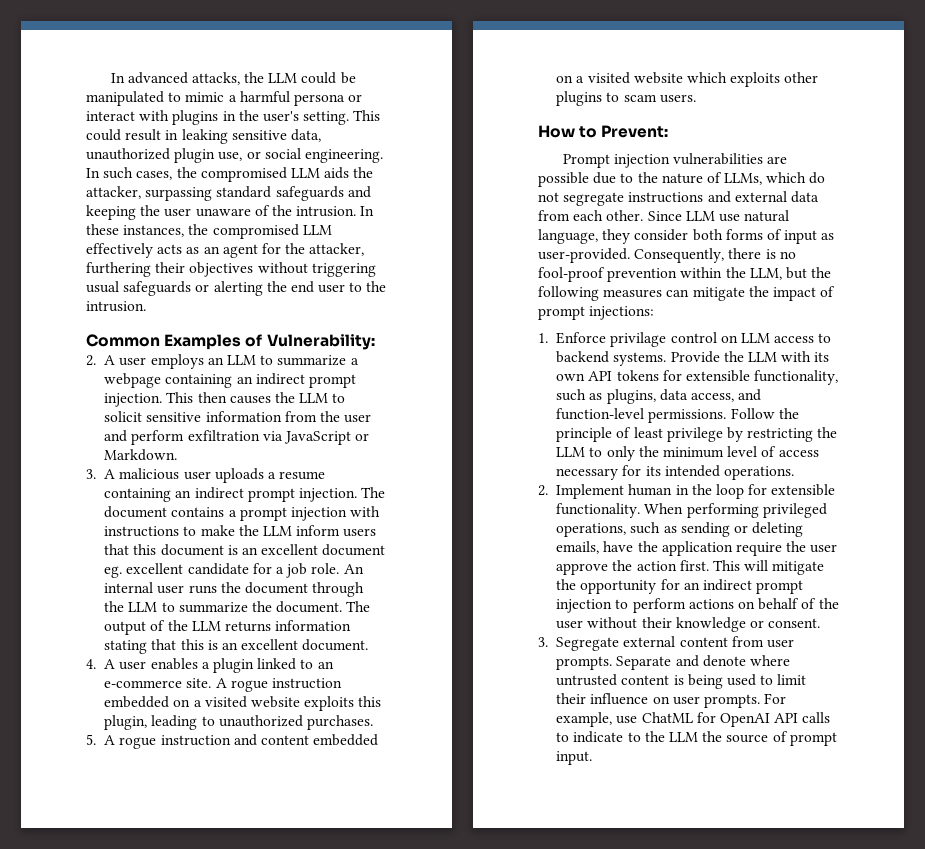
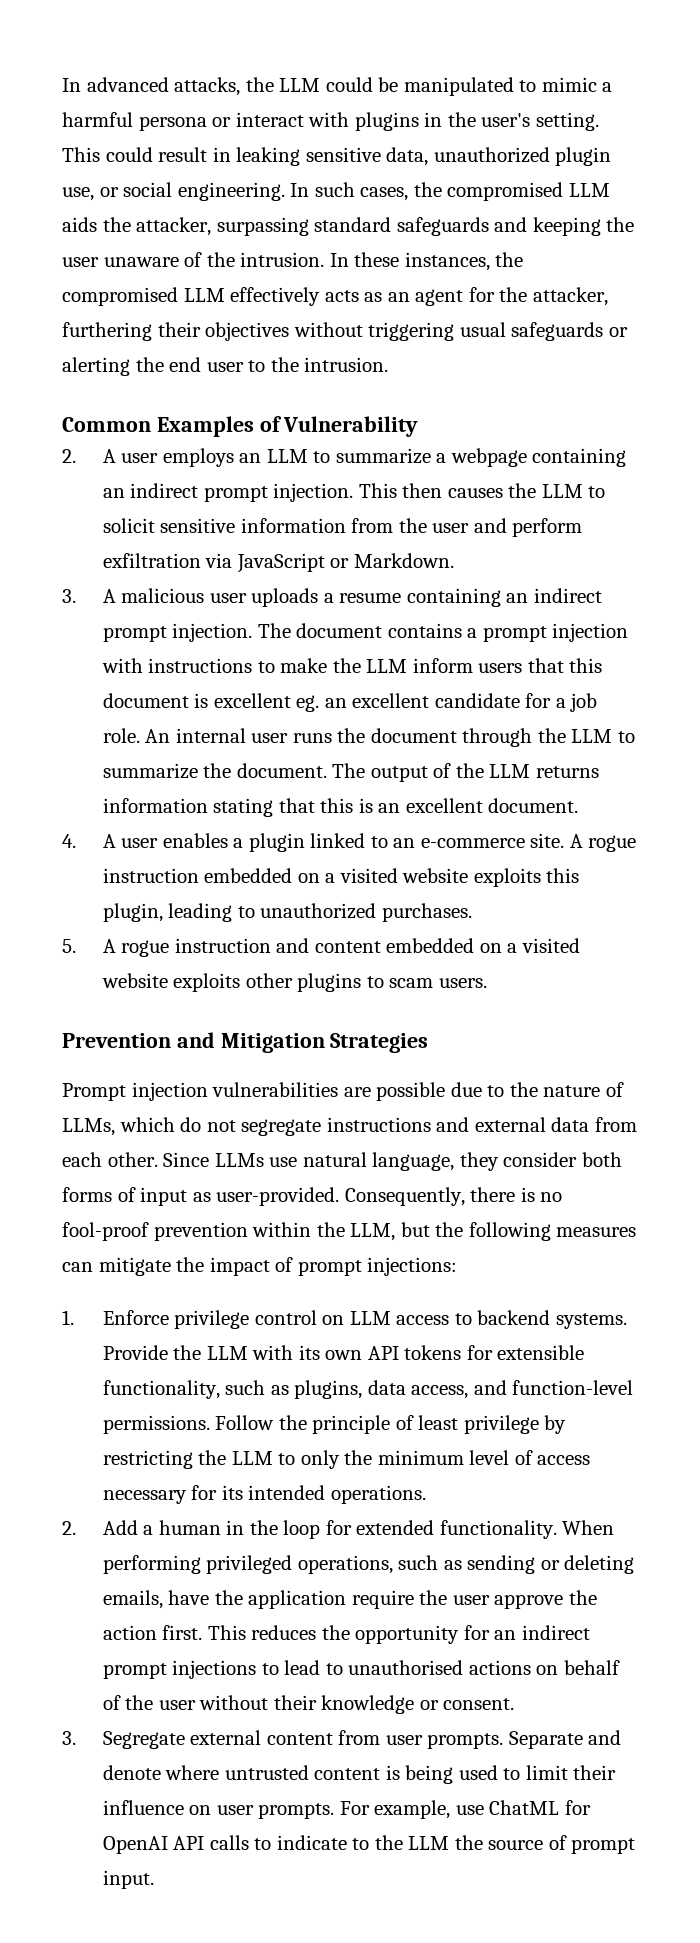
[266,334,375,350] Vulnerability: -> [283,416,419,437] Vulnerability
[242,544,386,556] [104,566,123,578] an excellent document eg. -> [213,693,347,712] excellent eg. an
[687,72,728,83] which -> (168, 980) none
[538,125,669,138] How to Prevent: -> [62,1032,429,1053] Prevention and Mitigation Strategies
[685,211,715,221] LLM -> [214,1153,264,1167] LLMs
[610,332,667,347] privilage -> [174,1310,250,1329] privilege
[556,484,625,499] Implement -> [102,1520,154,1535] Add a
[771,484,836,496] extensible -> [356,1520,435,1535] extended
[744,560,825,575] will mitigate -> [251,1625,317,1640] reduces
[556,598,686,613] injection to perform -> [172,1660,464,1679] injections to lead to unauthorised

